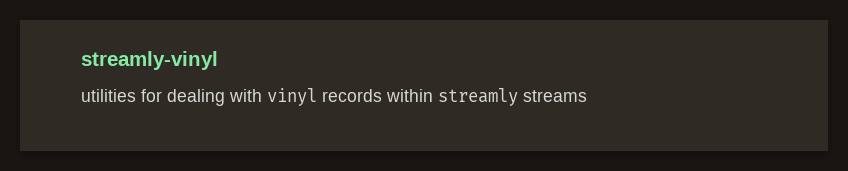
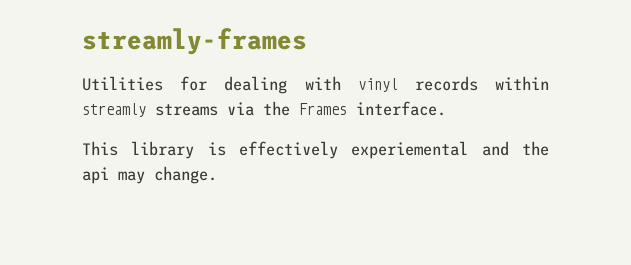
[81,51,218,70] [81,89,136,102] streamly-vinyl // utilities -> [82,28,307,55] [82,76,163,91] streamly-frames // Utilities
(587, 96) none -> [227,101,446,116] [82,141,549,159] [82,166,217,184] via the Frames interface. // This library is effectively experiemental and the api may change.

